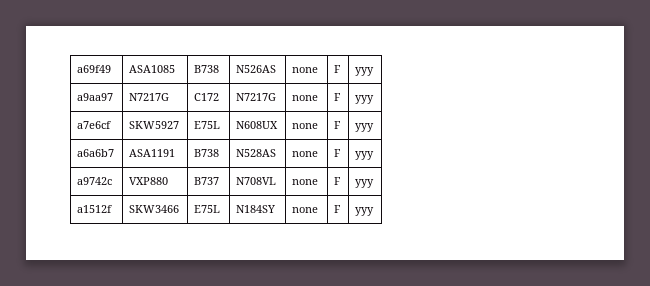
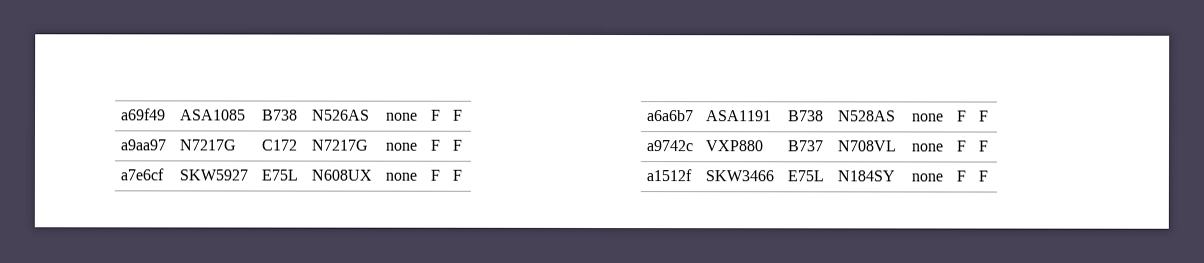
[355,67,375,76] yyy -> [453,109,464,121] F
[355,95,375,104] yyy -> [452,139,463,151] F
[355,123,375,132] yyy -> [452,169,463,181] F
[355,151,375,160] yyy -> [979,110,990,122] F
[355,179,375,188] yyy -> [978,140,989,152] F
[355,207,375,216] yyy -> [978,170,989,182] F

